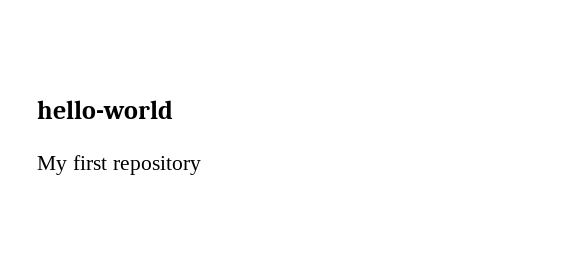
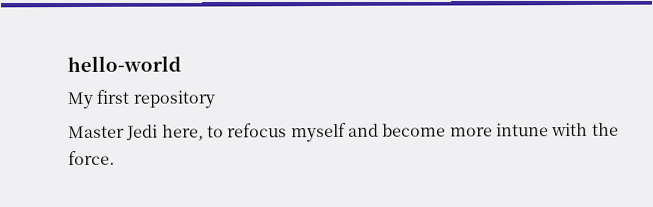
(201, 165) none -> [68,122,619,143] [68,150,115,166] // Master Jedi here, to refocus myself and become more intune with the force.

